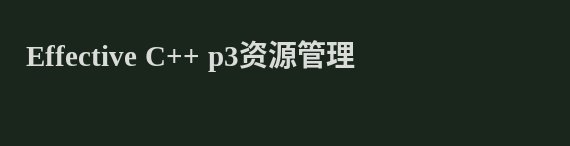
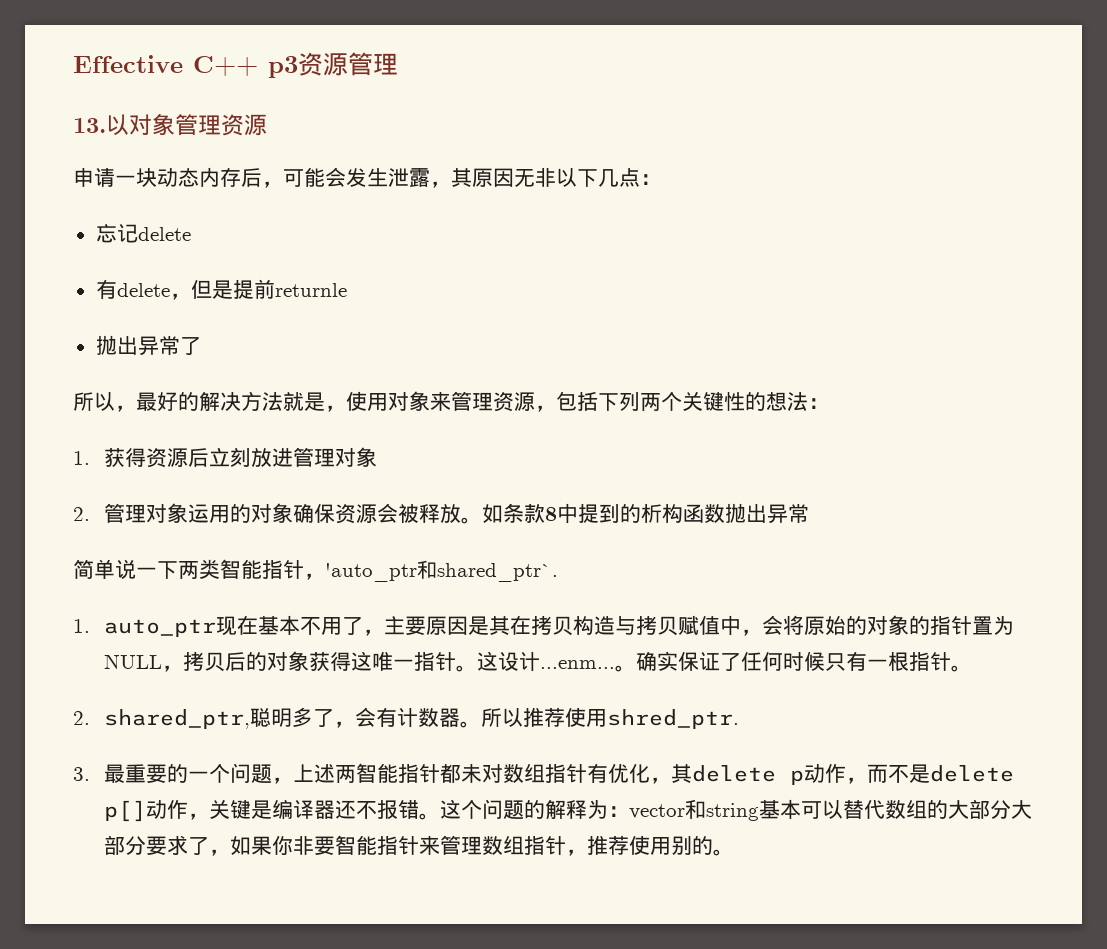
(355, 55) none -> [73,113,267,136] [73,167,661,188] [95,224,191,243] [95,279,347,300] [95,335,201,356] [73,391,829,412] [73,447,377,468] [73,503,809,524] [73,559,558,582] [73,615,1014,637] [103,651,972,672] [73,707,739,729] [73,763,1014,785] [103,799,1032,822] [103,835,734,856] // 13.以对象管理资源 // 申请一块动态内存后，可能会发生泄露，其原因无非以下几点： // 忘记delete // 有delete，但是提前returnle // 抛出异常了 // 所以，最好的解决方法就是，使用对象来管理资源，包括下列两个关键性的想法： // 1.获得资源后立刻放进管理对象 // 2.管理对象运用的对象确保资源会被释放。如条款8中提到的析构函数抛出异常 // 简单说一下两类智能指针，'auto_ptr和shared_ptr`. // 1. auto_ptr现在基本不用了，主要原因是其在拷贝构造与拷贝赋值中，会将原始的对象的指针置为NULL，拷贝后的对象获得这唯一指针。这设计...enm...。确实保证了任何时候只有一根指针。 // 2. shared_ptr,聪明多了，会有计数器。所以推荐使用shred_ptr. // 3.最重要的一个问题，上述两智能指针都未对数组指针有优化，其delete p动作，而不是delete p[]动作，关键是编译器还不报错。这个问题的解释为：vector和string基本可以替代数组的大部分大部分要求了，如果你非要智能指针来管理数组指针，推荐使用别的。

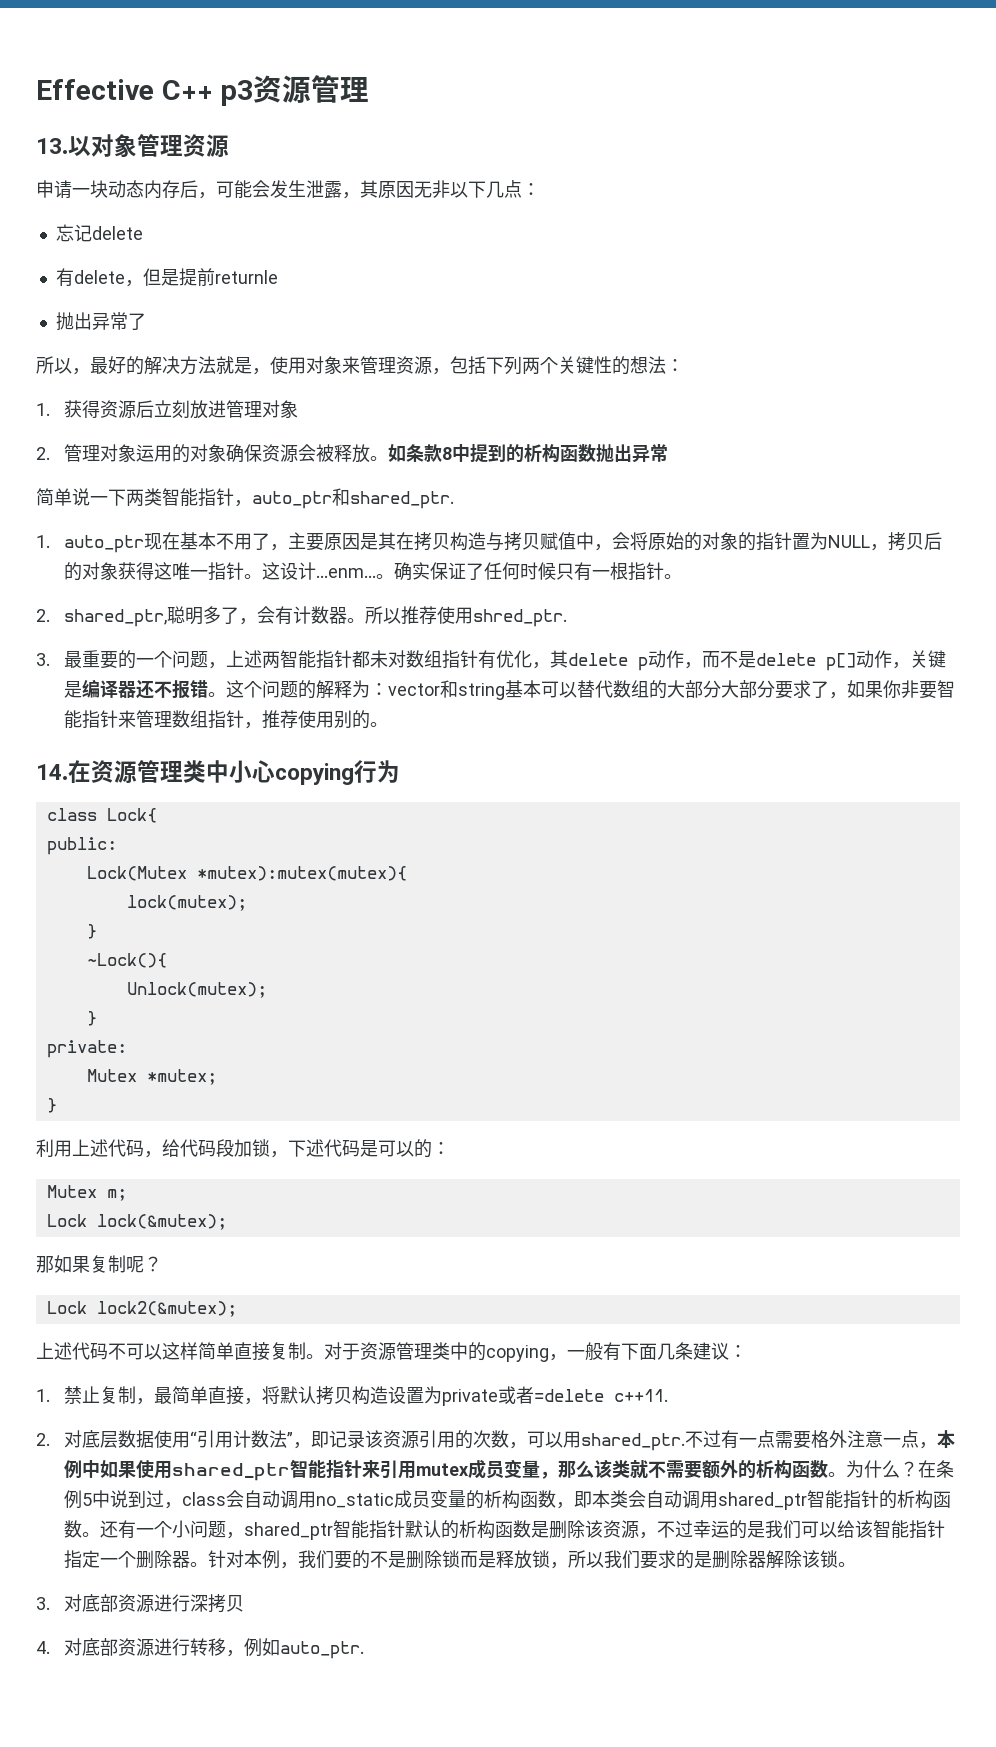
[325,560,558,582] 'auto_ptr和shared_ptr`. -> [252,488,454,509] auto_ptr和shared_ptr.
(734, 852) none -> [36,760,400,785] [46,808,157,823] [46,837,117,855] [86,866,407,881] [126,895,247,911] [86,924,97,939] [86,953,167,968] [126,982,267,998] [86,1011,97,1026] [46,1040,127,1058] [86,1069,217,1085] [46,1098,57,1113] [36,1139,450,1158] [46,1185,127,1201] [46,1214,227,1230] [36,1255,162,1273] [46,1301,237,1317] [36,1342,747,1362] [36,1386,669,1406] [36,1430,956,1451] [64,1459,955,1481] [64,1490,952,1510] [64,1520,946,1540] [64,1550,857,1569] [36,1594,245,1613] [36,1638,365,1659] // 14.在资源管理类中小心copying行为 // class Lock{ // public: // Lock(Mutex *mutex):mutex(mutex){ // lock(mutex); // } // ~Lock(){ // Unlock(mutex); // } // private: // Mutex *mutex; // } // 利用上述代码，给代码段加锁，下述代码是可以的： // Mutex m; // Lock lock(&mutex); // 那如果复制呢？ // Lock lock2(&mutex); // 上述代码不可以这样简单直接复制。对于资源管理类中的copying，一般有下面几条建议： // 1.禁止复制，最简单直接，将默认拷贝构造设置为private或者=delete c++11. // 2.对底层数据使用“引用计数法”，即记录该资源引用的次数，可以用shared_ptr.不过有一点需要格外注意一点，本例中如果使用shared_ptr智能指针来引用mutex成员变量，那么该类就不需要额外的析构函数。为什么？在条例5中说到过，class会自动调用no_static成员变量的析构函数，即本类会自动调用shared_ptr智能指针的析构函数。还有一个小问题，shared_ptr智能指针默认的析构函数是删除该资源，不过幸运的是我们可以给该智能指针指定一个删除器。针对本例，我们要的不是删除锁而是释放锁，所以我们要求的是删除器解除该锁。 // 3.对底部资源进行深拷贝 // 4.对底部资源进行转移，例如auto_ptr.

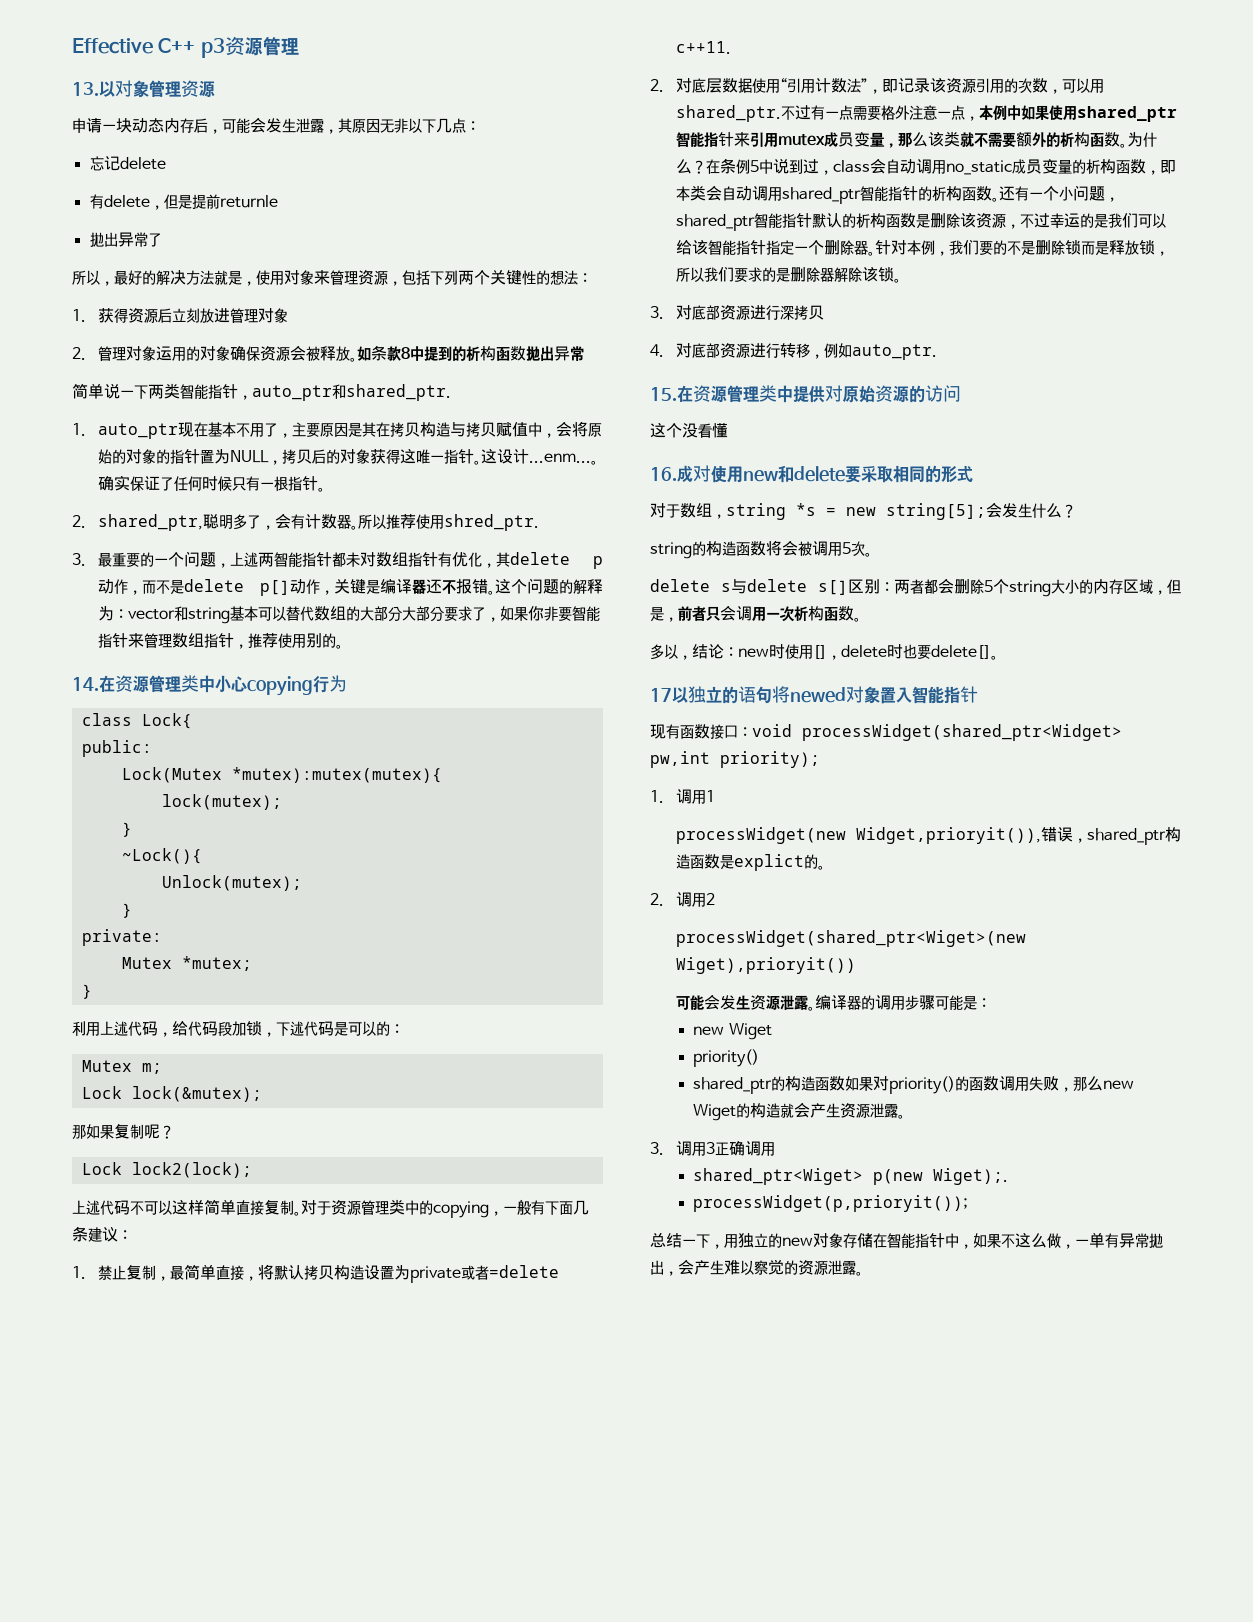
[96,1301,237,1317] lock2(&mutex); -> [131,1162,252,1178] lock2(lock);
(365, 1650) none -> [650,385,961,403] [650,423,728,438] [650,465,973,483] [650,502,1076,520] [650,540,872,559] [650,578,1181,597] [650,605,861,622] [650,644,998,660] [650,686,978,704] [650,724,1122,741] [650,751,820,768] [650,789,715,804] [675,827,1181,845] [675,854,825,871] [650,892,715,907] [675,930,1026,947] [675,957,856,974] [675,994,991,1011] [693,1023,772,1040] [693,1049,760,1067] [693,1076,1135,1094] [693,1102,906,1121] [650,1141,775,1156] [693,1168,1009,1185] [693,1195,969,1212] [650,1232,1163,1249] [650,1259,863,1276] // 15.在资源管理类中提供对原始资源的访问 // 这个没看懂 // 16.成对使用new和delete要采取相同的形式 // 对于数组，string *s = new string[5];会发生什么？ // string的构造函数将会被调用5次。 // delete s与delete s[]区别：两者都会删除5个string大小的内存区域，但是，前者只会调用一次析构函数。 // 多以，结论：new时使用[]，delete时也要delete[]。 // 17以独立的语句将newed对象置入智能指针 // 现有函数接口：void processWidget(shared_ptr<Widget> pw,int priority); // 1.调用1 // processWidget(new Widget,prioryit()),错误，shared_ptr构造函数是explict的。 // 2.调用2 // processWidget(shared_ptr<Wiget>(new Wiget),prioryit()) // 可能会发生资源泄露。编译器的调用步骤可能是： // new Wiget // priority() // shared_ptr的构造函数如果对priority()的函数调用失败，那么new Wiget的构造就会产生资源泄露。 // 3.调用3正确调用 // shared_ptr<Wiget> p(new Wiget);. // processWidget(p,prioryit()); // 总结一下，用独立的new对象存储在智能指针中，如果不这么做，一单有异常抛出，会产生难以察觉的资源泄露。

